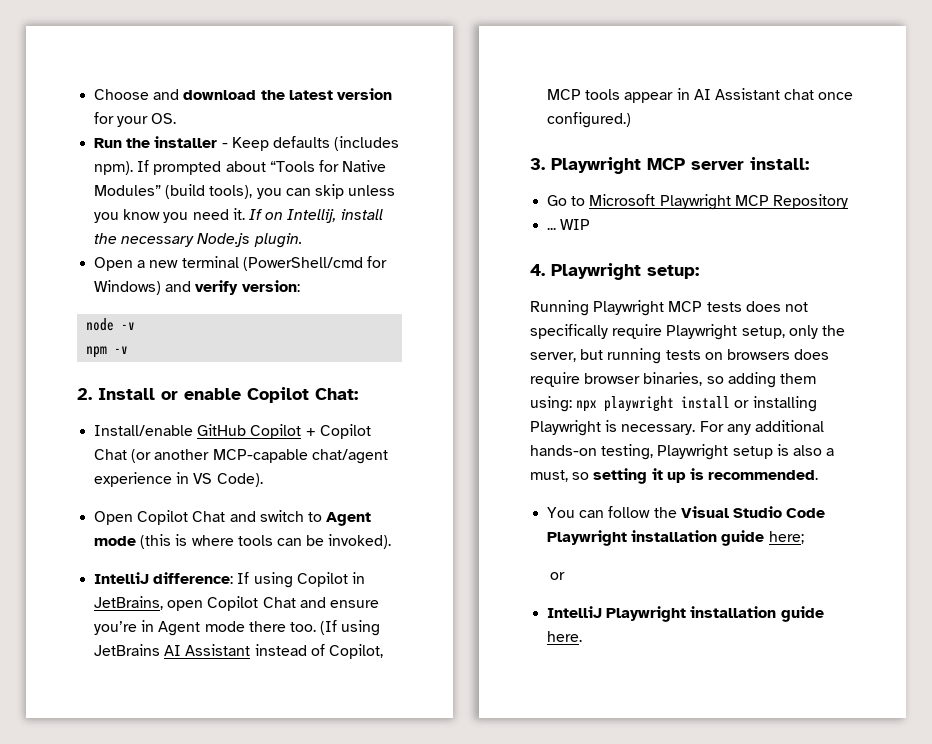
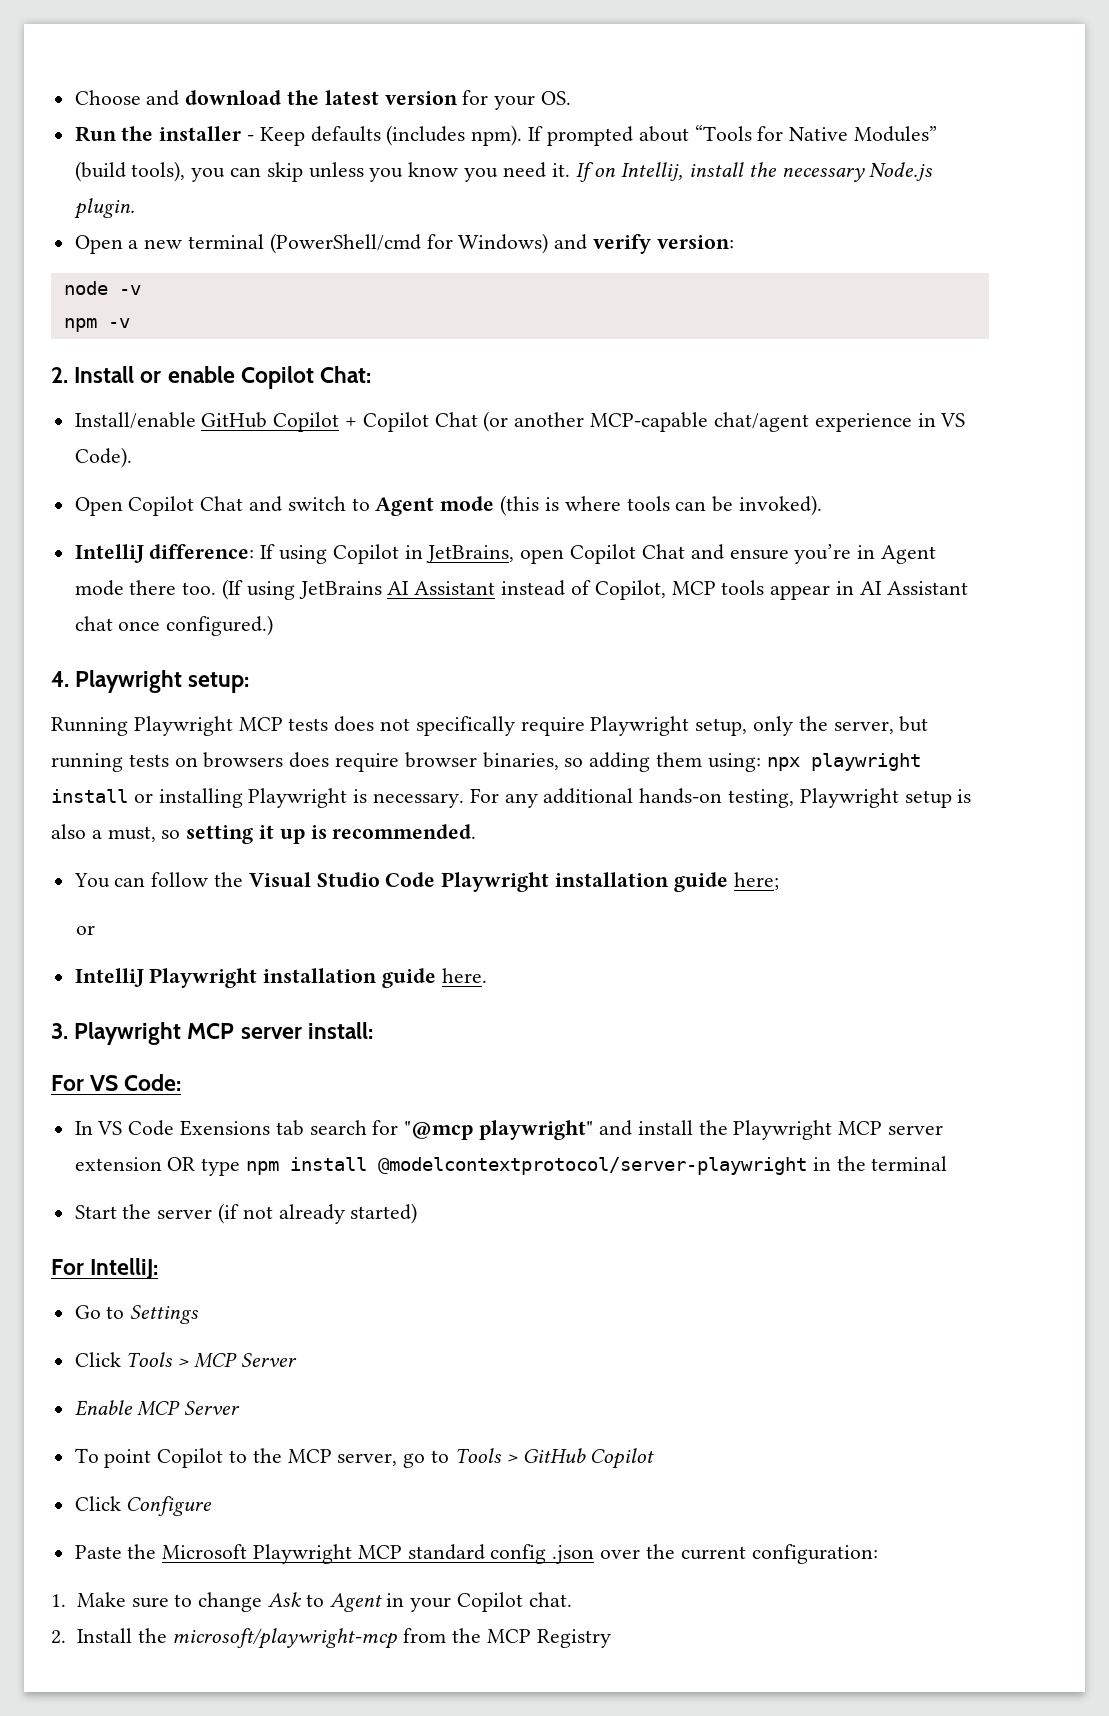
[530,157,809,174] [547,194,848,210] [547,219,591,230] // 3. Playwright MCP server install: // Go to Microsoft Playwright MCP Repository // ... WIP -> (274, 625) none
(583, 636) none -> [51,1022,373,1045] [51,1074,182,1091] [74,1120,943,1140] [74,1156,948,1176] [74,1203,418,1224] [51,1258,159,1279] [74,1305,200,1324] [74,1352,297,1368] [74,1400,241,1416] [74,1448,655,1469] [74,1496,213,1516] [74,1544,878,1564] [51,1592,572,1612] [51,1628,611,1649] // 3. Playwright MCP server install: // For VS Code: // In VS Code Exensions tab search for "@mcp playwright" and install the Playwright MCP server extension OR type npm install @modelcontextprotocol/server-playwright in the terminal // Start the server (if not already started) // For IntelliJ: // Go to Settings // Click Tools > MCP Server // Enable MCP Server // To point Copilot to the MCP server, go to Tools > GitHub Copilot // Click Configure // Paste the Microsoft Playwright MCP standard config .json over the current configuration: // 1. Make sure to change Ask to Agent in your Copilot chat. // 2. Install the microsoft/playwright-mcp from the MCP Registry

